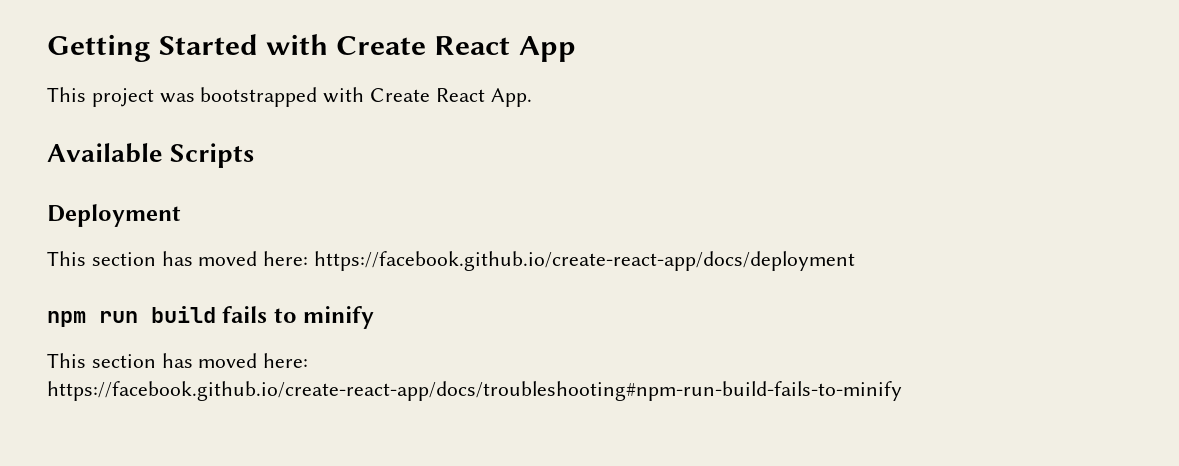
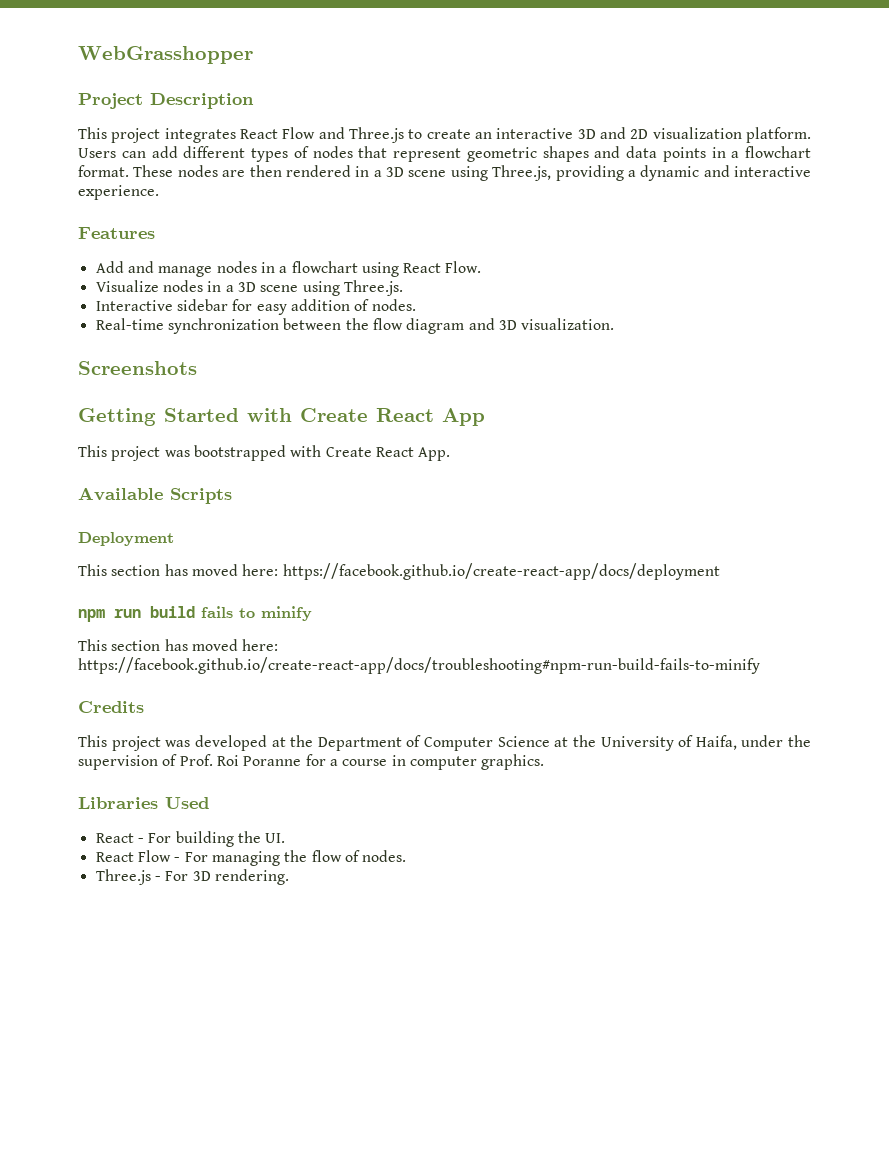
(47, 48) none -> [78,46,253,64] [78,93,254,109] [78,127,812,143] [78,146,811,162] [78,165,811,181] [78,185,159,200] [78,227,155,239] [95,261,482,277] [95,280,403,296] [95,299,416,315] [95,318,615,334] [78,361,197,375] WebGrasshopper // Project Description // This project integrates React Flow and Three.js to create an interactive 3D and 2D visualization platform. Users can add different types of nodes that represent geometric shapes and data points in a flowchart format. These nodes are then rendered in a 3D scene using Three.js, providing a dynamic and interactive experience. // Features // Add and manage nodes in a flowchart using React Flow. // Visualize nodes in a 3D scene using Three.js. // Interactive sidebar for easy addition of nodes. // Real-time synchronization between the flow diagram and 3D visualization. // Screenshots //
(902, 391) none -> [78,701,144,713] [78,735,811,751] [78,754,545,770] [78,797,209,809] [95,831,286,847] [95,850,407,866] [95,869,289,885] // Credits // This project was developed at the Department of Computer Science at the University of Haifa, under the supervision of Prof. Roi Poranne for a course in computer graphics. // Libraries Used // React - For building the UI. // React Flow - For managing the flow of nodes. // Three.js - For 3D rendering.

